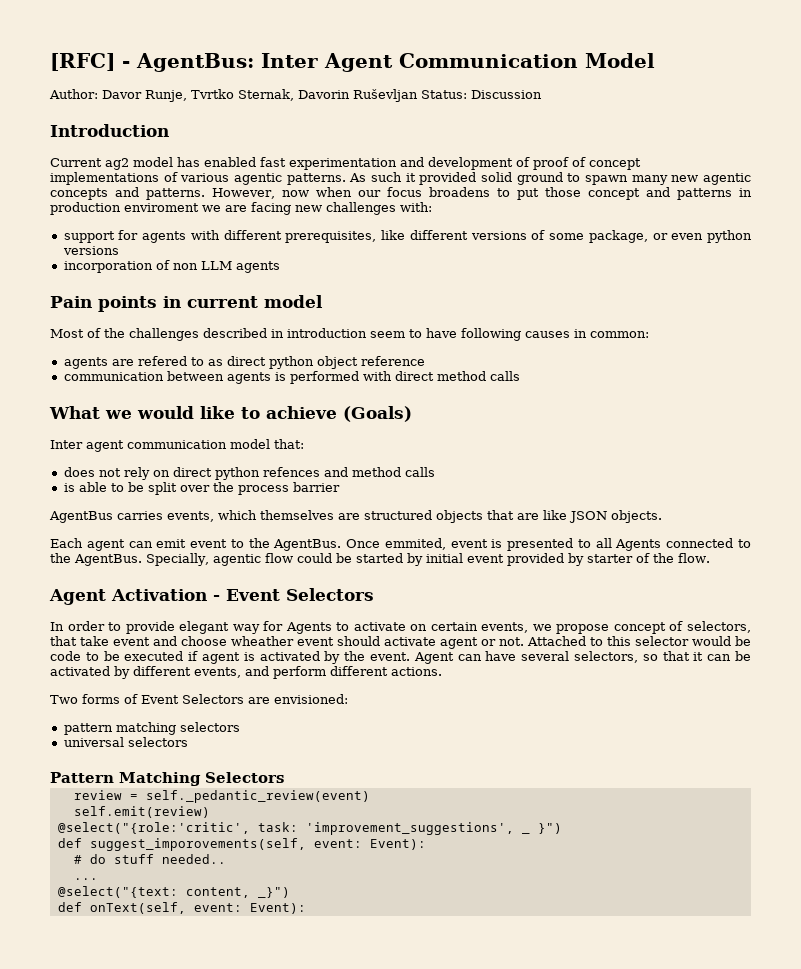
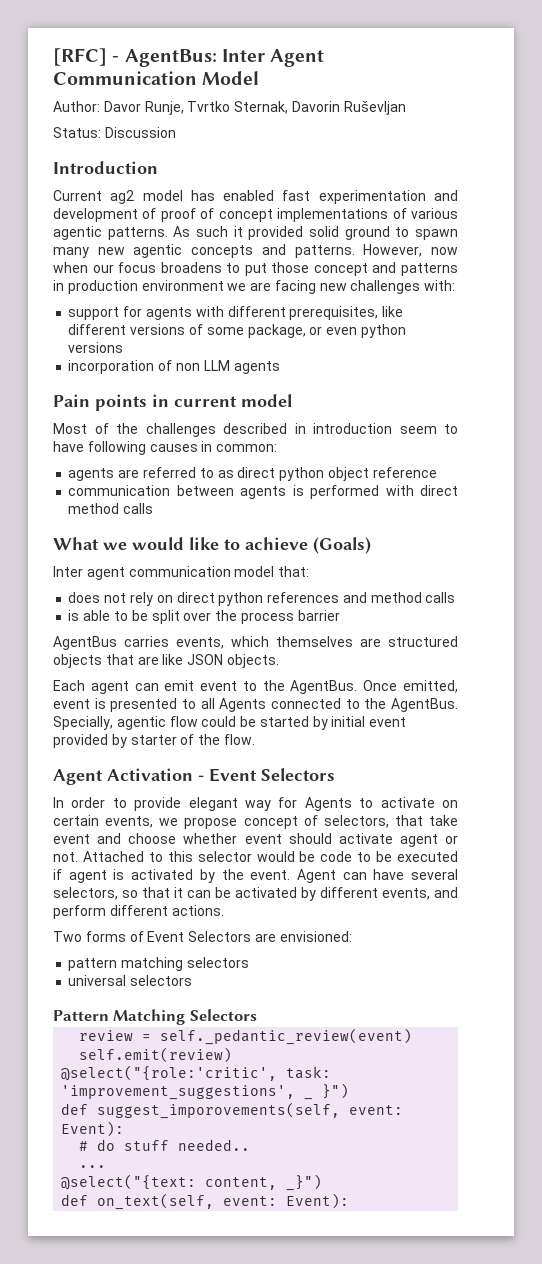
(418, 95) none -> (406, 108) //
[124,203,199,212] enviroment -> [141,280,224,291] environment
[137,356,187,366] refered -> [142,467,196,478] referred
[262,467,320,477] refences -> [267,592,340,603] references
[384,538,446,550] emmited, -> [403,680,458,693] emitted,
[231,636,294,646] wheather -> [183,833,238,844] whether
[89,902,186,914] onText(self, -> [97,1193,215,1210] on_text(self,

